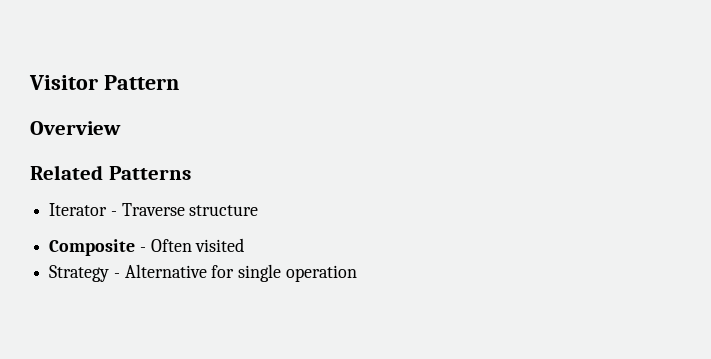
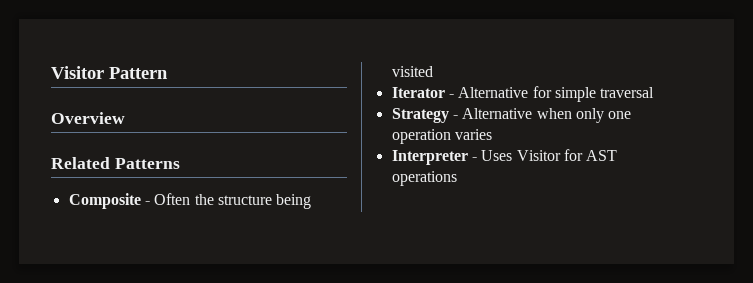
[49,203,259,216] // Iterator - Traverse structure -> (180, 163) none
[195,238,245,252] [49,264,357,282] visited // Strategy - Alternative for single operation -> [194,194,312,209] [391,66,433,77] [391,86,655,102] [391,108,632,123] [391,129,492,144] [391,149,618,165] [391,171,457,186] the structure being visited // Iterator - Alternative for simple traversal // Strategy - Alternative when only one operation varies // Interpreter - Uses Visitor for AST operations

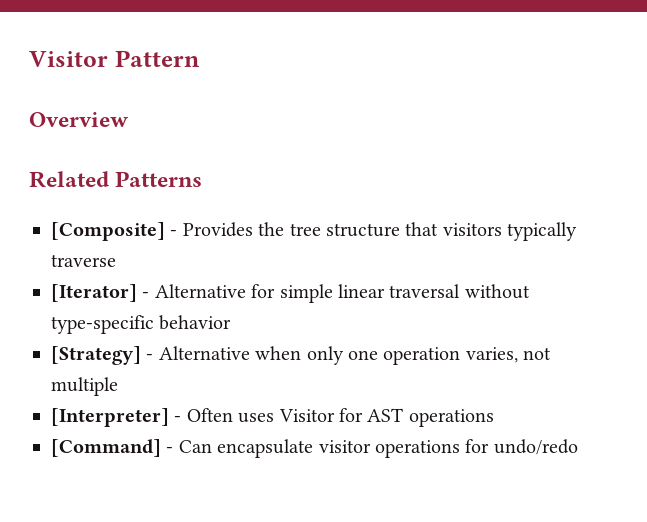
[68,193,312,209] [391,66,433,77] [391,87,445,98] Composite - Often the structure being visited // Iterator -> [51,222,578,241] [51,254,116,267] [51,284,137,302] [Composite] - Provides the tree structure that visitors typically traverse // [Iterator]
(596, 94) none -> [338,284,385,298] linear
[391,108,449,123] // Strategy -> [464,284,530,299] [51,315,232,334] [51,346,141,365] without type-specific behavior // [Strategy]
[454,129,492,140] [391,149,618,165] [391,171,457,186] varies // Interpreter - Uses Visitor for AST operations -> [465,347,552,363] [51,377,118,396] [51,408,494,427] [51,439,578,458] varies, not multiple // [Interpreter] - Often uses Visitor for AST operations // [Command] - Can encapsulate visitor operations for undo/redo

